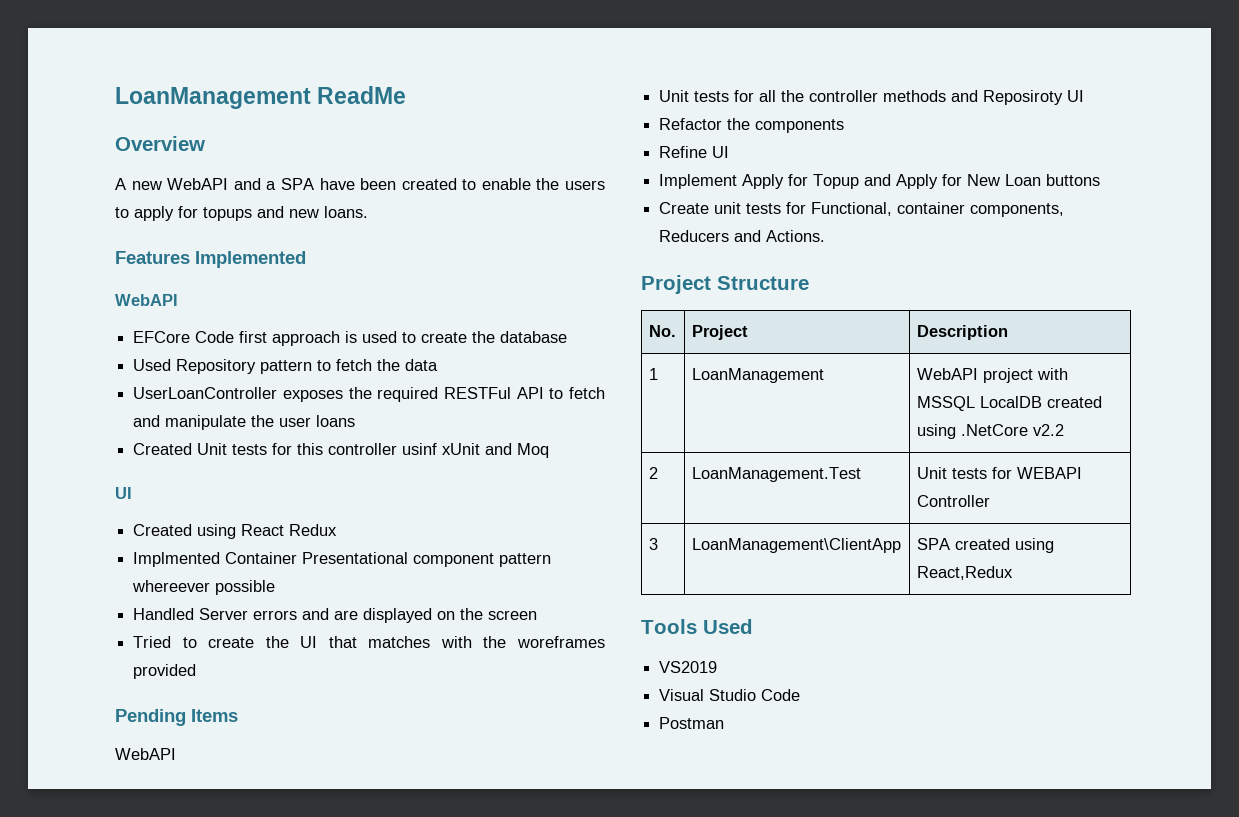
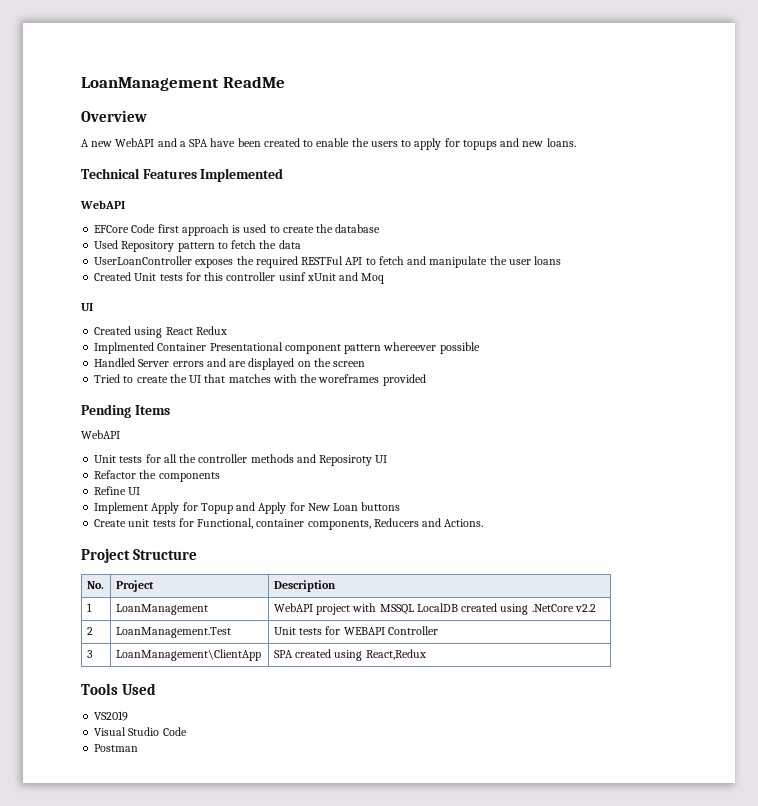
(368, 212) none -> [81,168,140,179] Technical

